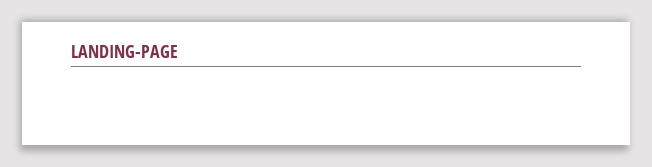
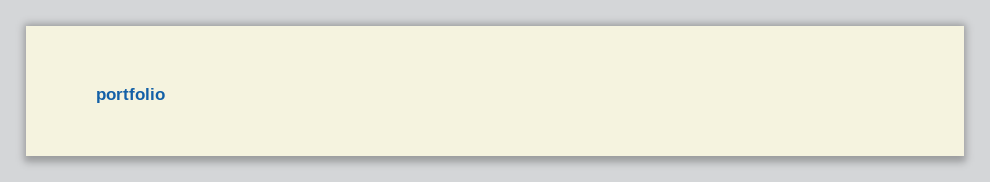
[71,45,178,58] LANDING-PAGE -> [96,88,165,103] portfolio

